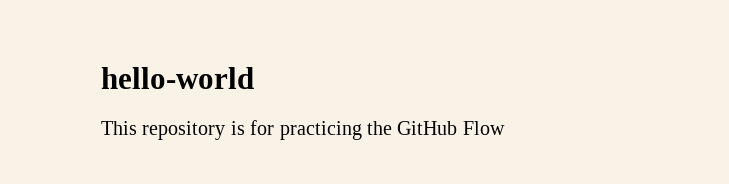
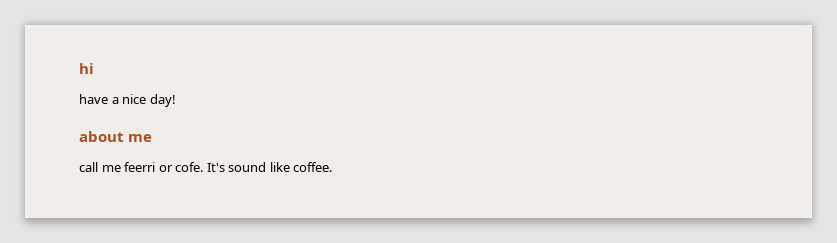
[101,67,254,89] [101,120,505,140] hello-world // This repository is for practicing the GitHub Flow -> [79,63,94,74] [79,94,176,107] [79,131,153,142] [79,162,333,172] hi // have a nice day! // about me // call me feerri or cofe. It's sound like coffee.

